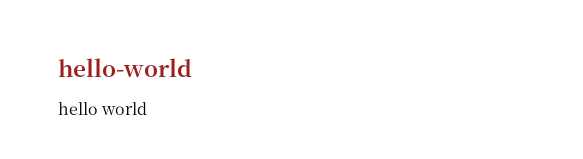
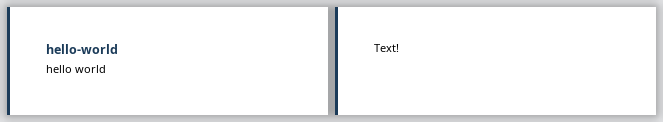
(148, 108) none -> [374,44,399,52] // Text!

